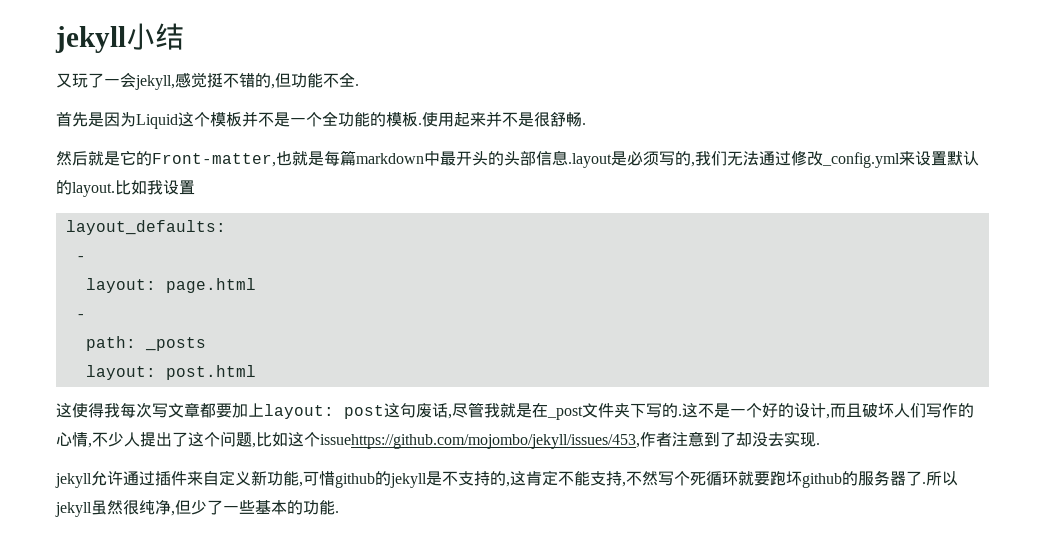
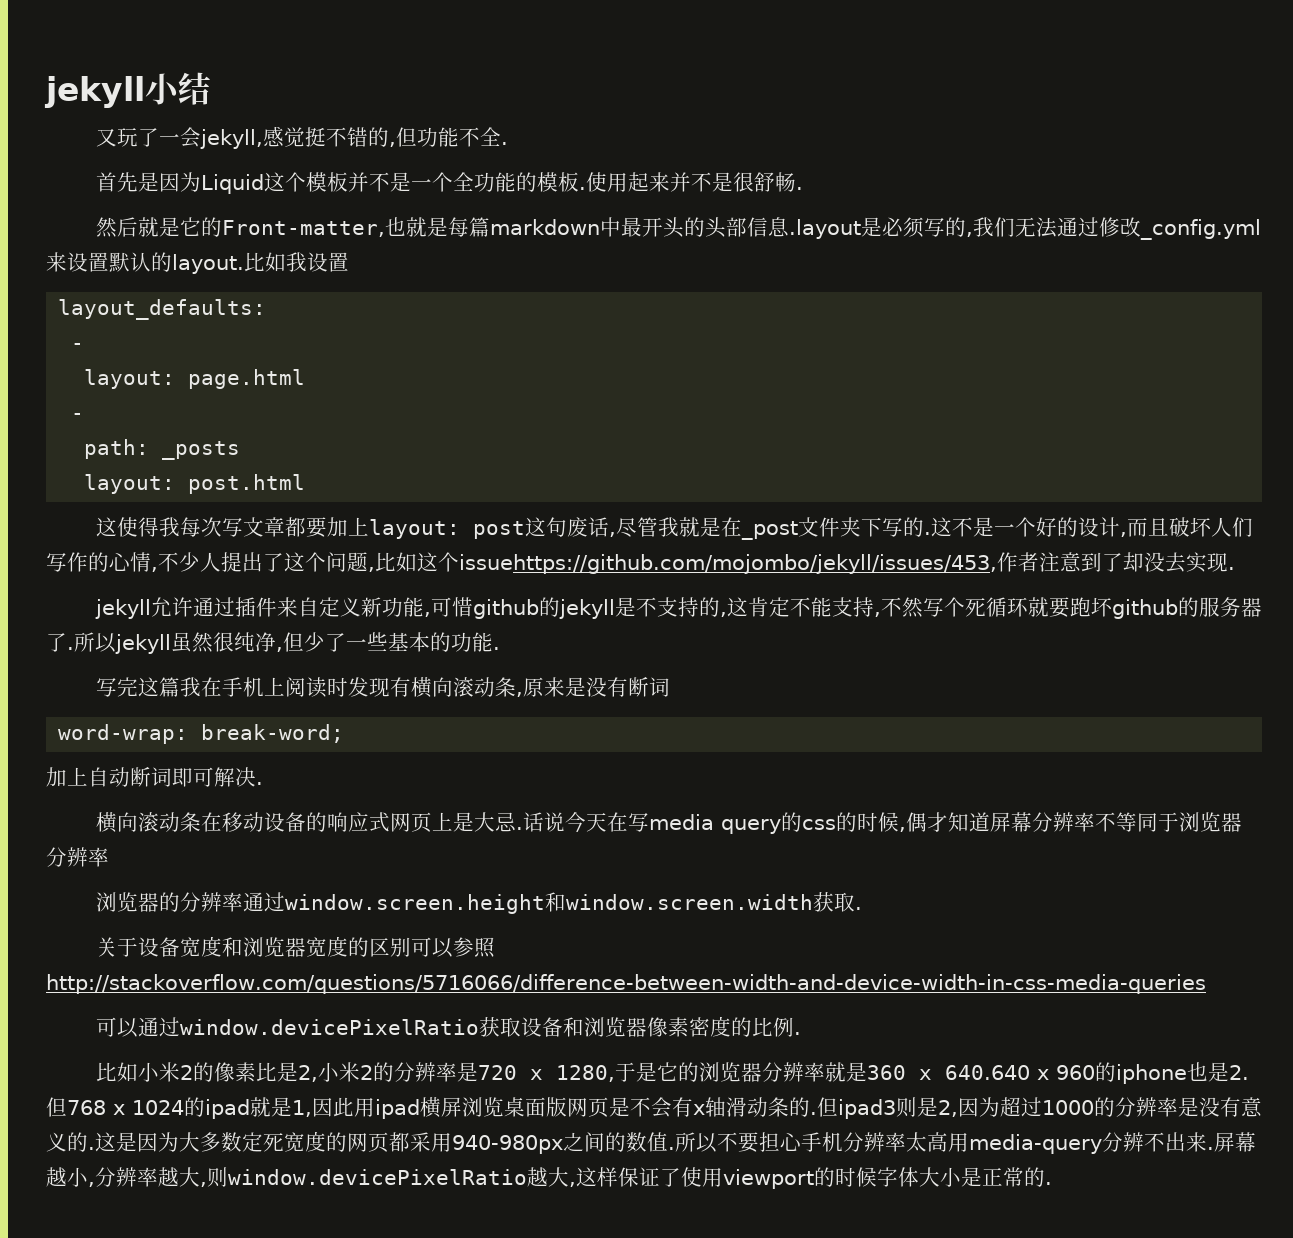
(339, 512) none -> [95,677,670,698] [58,724,345,744] [46,767,263,787] [95,812,1242,834] [46,847,109,867] [95,892,862,914] [95,936,495,958] [46,974,1206,994] [95,1016,801,1038] [95,1062,1249,1084] [46,1097,1262,1119] [46,1131,1256,1154] [46,1167,1052,1189] // 写完这篇我在手机上阅读时发现有横向滚动条,原来是没有断词 // word-wrap: break-word; // 加上自动断词即可解决. // 横向滚动条在移动设备的响应式网页上是大忌.话说今天在写media query的css的时候,偶才知道屏幕分辨率不等同于浏览器分辨率 // 浏览器的分辨率通过window.screen.height和window.screen.width获取. // 关于设备宽度和浏览器宽度的区别可以参照http://stackoverflow.com/questions/5716066/difference-between-width-and-device-width-in-css-media-queries // 可以通过window.devicePixelRatio获取设备和浏览器像素密度的比例. // 比如小米2的像素比是2,小米2的分辨率是720 x 1280,于是它的浏览器分辨率就是360 x 640.640 x 960的iphone也是2.但768 x 1024的ipad就是1,因此用ipad横屏浏览桌面版网页是不会有x轴滑动条的.但ipad3则是2,因为超过1000的分辨率是没有意义的.这是因为大多数定死宽度的网页都采用940-980px之间的数值.所以不要担心手机分辨率太高用media-query分辨不出来.屏幕越小,分辨率越大,则window.devicePixelRatio越大,这样保证了使用viewport的时候字体大小是正常的.

